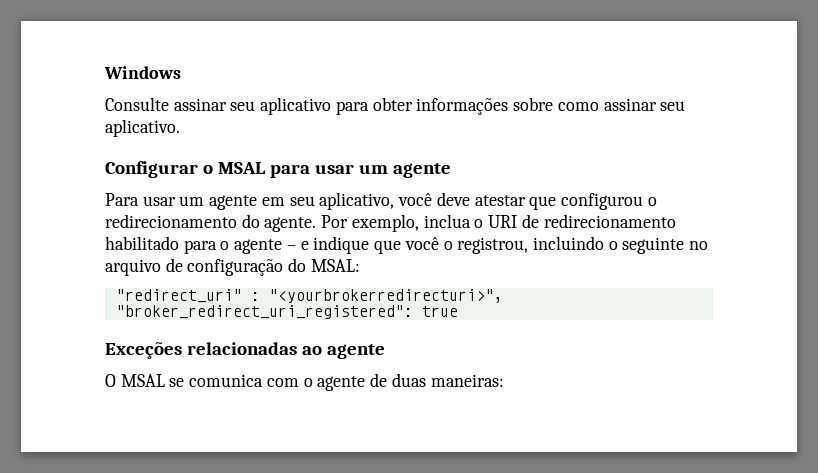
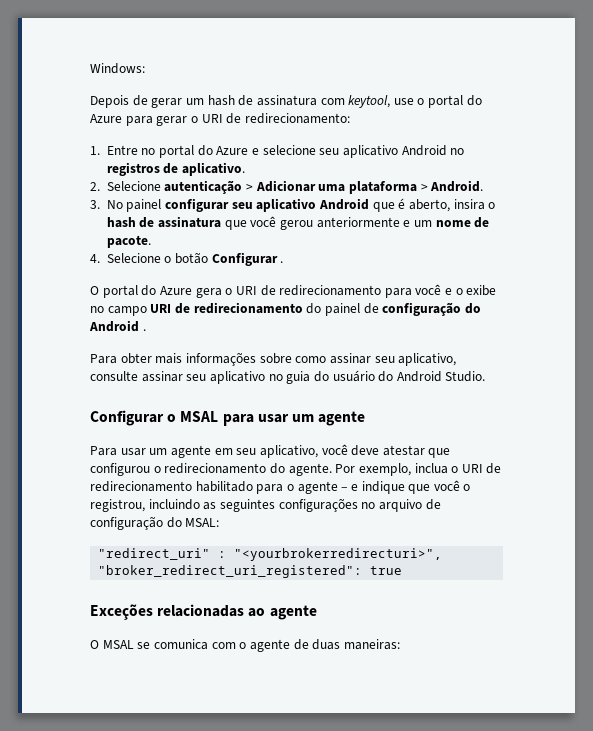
[104,66,181,79] [105,97,413,115] Windows // Consulte assinar seu aplicativo para obter -> [90,63,145,74] [90,95,482,108] [90,113,350,126] [90,145,465,158] [106,162,246,176] [90,180,484,194] [90,198,496,212] [106,216,490,230] [106,235,151,248] [90,252,284,266] [90,284,497,298] [90,302,481,316] [89,320,146,332] [90,353,183,364] Windows: // Depois de gerar um hash de assinatura com keytool, use o portal do Azure para gerar o URI de redirecionamento: // 1. Entre no portal do Azure e selecione seu aplicativo Android no registros de aplicativo. // 2. Selecione autenticação > Adicionar uma plataforma > Android. // 3. No painel configurar seu aplicativo Android que é aberto, insira o hash de assinatura que você gerou anteriormente e um nome de pacote. // 4. Selecione o botão Configurar . // O portal do Azure gera o URI de redirecionamento para você e o exibe no campo URI de redirecionamento do painel de configuração do Android . // Para obter mais
[105,119,180,137] aplicativo. -> [398,353,457,366] [90,370,486,384] aplicativo, consulte assinar seu aplicativo no guia do usuário do Android Studio.
[608,237,685,254] o seguinte -> [203,498,358,512] as seguintes configurações

